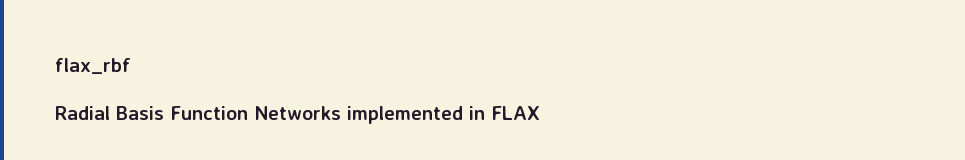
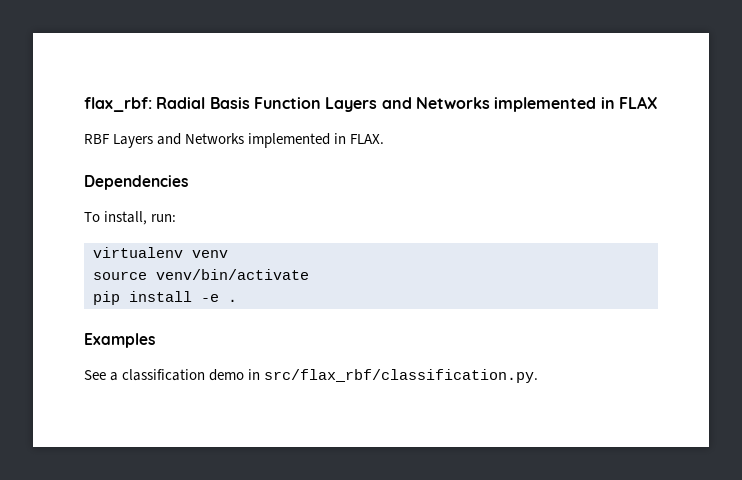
[55,58,131,74] flax_rbf // -> [84,97,152,112] flax_rbf:
(248, 113) none -> [325,97,412,112] Layers and
(540, 113) none -> [84,133,385,148] [84,175,188,190] [84,211,177,225] [93,247,228,258] [93,269,309,280] [93,291,237,305] [84,333,155,348] [84,369,539,383] // RBF Layers and Networks implemented in FLAX. // Dependencies // To install, run: // virtualenv venv // source venv/bin/activate // pip install -e . // Examples // See a classification demo in src/flax_rbf/classification.py.

